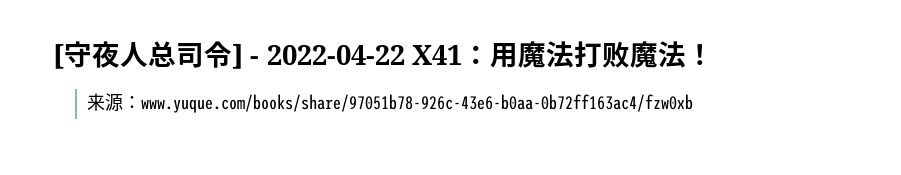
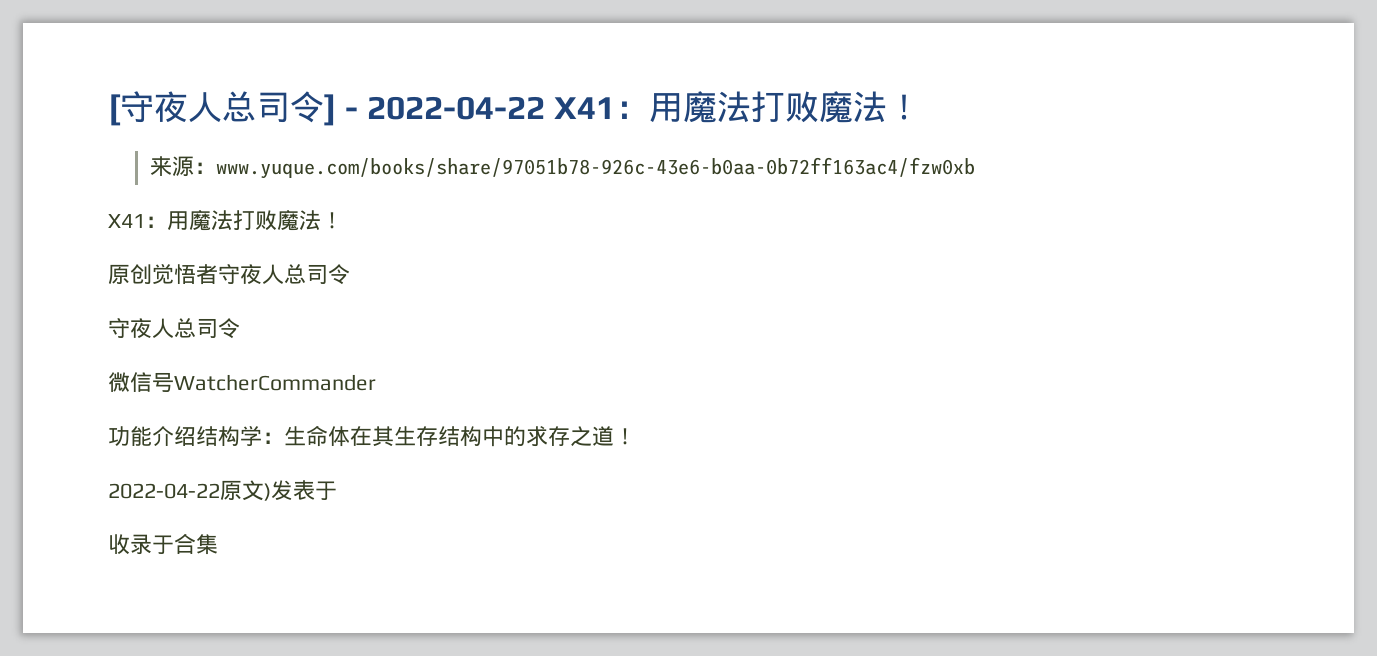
(694, 103) none -> [108,210,343,231] [108,264,350,285] [108,318,240,339] [108,372,376,392] [108,425,636,447] [108,480,337,501] [108,533,218,555] // X41：用魔法打败魔法！ // 原创觉悟者守夜人总司令 // 守夜人总司令 // 微信号WatcherCommander // 功能介绍结构学：生命体在其生存结构中的求存之道！ // 2022-04-22原文)发表于 // 收录于合集

